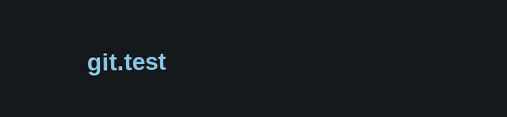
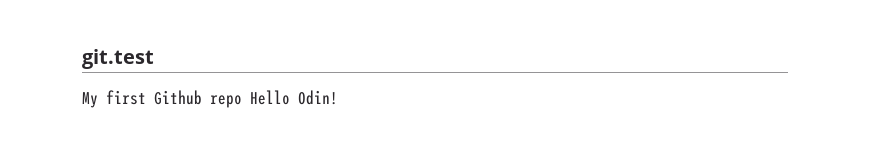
(167, 64) none -> [82,90,338,108] // My first Github repo Hello Odin!

